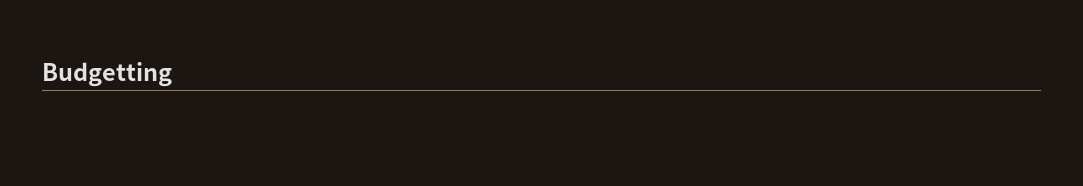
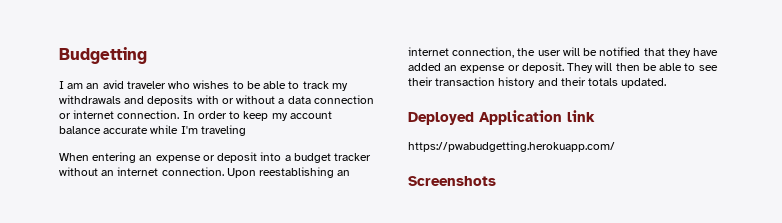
(172, 74) none -> [59,80,348,91] [59,95,374,106] [59,110,332,121] [59,125,246,136] [59,152,372,163] [59,167,351,178] [408,47,719,58] [408,62,718,73] [408,77,667,88] [408,110,595,125] [408,141,615,152] [408,176,496,186] // I am an avid traveler who wishes to be able to track my withdrawals and deposits with or without a data connection or internet connection. In order to keep my account balance accurate while I'm traveling // When entering an expense or deposit into a budget tracker without an internet connection. Upon reestablishing an internet connection, the user will be notified that they have added an expense or deposit. They will then be able to see their transaction history and their totals updated. // Deployed Application link // https://pwabudgetting.herokuapp.com/ // Screenshots

